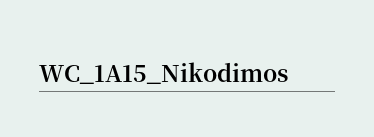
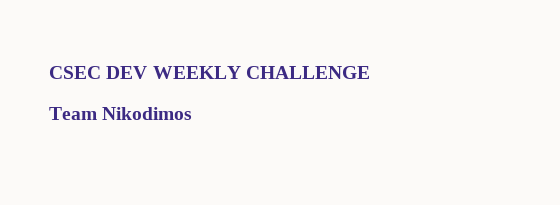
[39,62,288,84] WC_1A15_Nikodimos -> [49,66,370,79] [49,107,193,120] CSEC DEV WEEKLY CHALLENGE // Team Nikodimos

